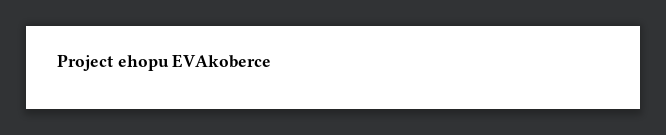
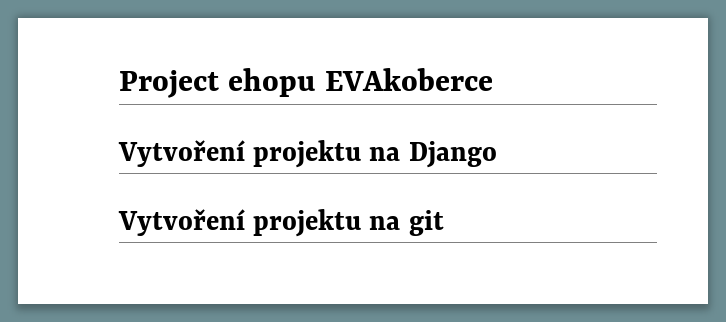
(272, 61) none -> [118,140,497,168] [118,209,444,237] // Vytvoření projektu na Django // Vytvoření projektu na git

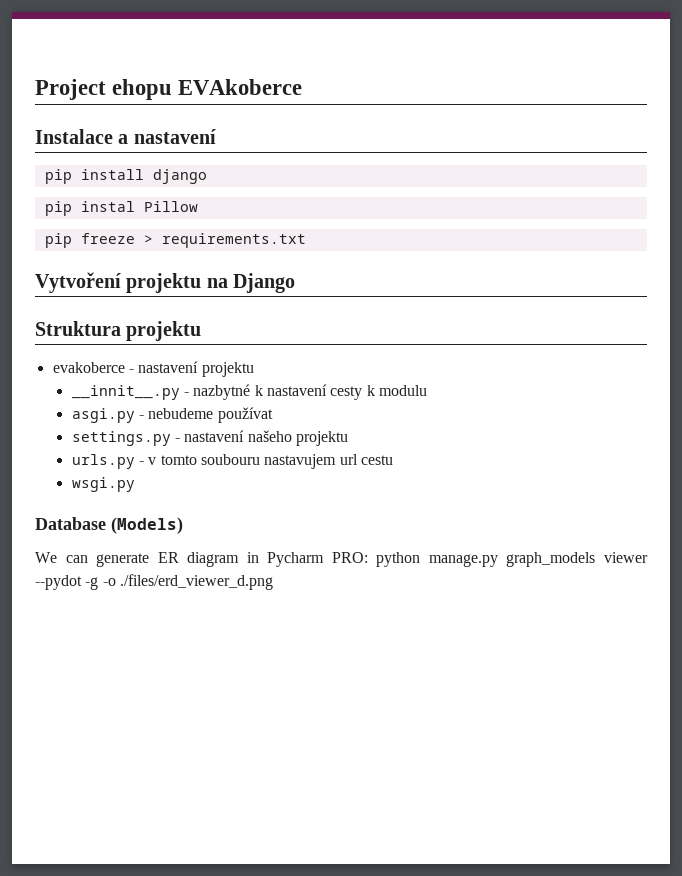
(493, 79) none -> [35,129,216,144] [44,169,207,184] [44,201,198,216] [44,233,306,248] // Instalace a nastavení // pip install django // pip instal Pillow // pip freeze > requirements.txt
[118,209,444,237] Vytvoření projektu na git -> [35,321,202,341] [52,361,254,377] [71,384,428,400] [71,407,273,423] [71,430,349,446] [71,454,394,469] [71,477,135,492] [35,517,183,534] [35,552,648,567] [35,574,273,590] Struktura projektu // evakoberce - nastavení projektu // __innit__.py - nazbytné k nastavení cesty k modulu // asgi.py - nebudeme používat // settings.py - nastavení našeho projektu // urls.py - v tomto soubouru nastavujem url cestu // wsgi.py // Database (Models) // We can generate ER diagram in Pycharm PRO: python manage.py graph_models viewer --pydot -g -o ./files/erd_viewer_d.png

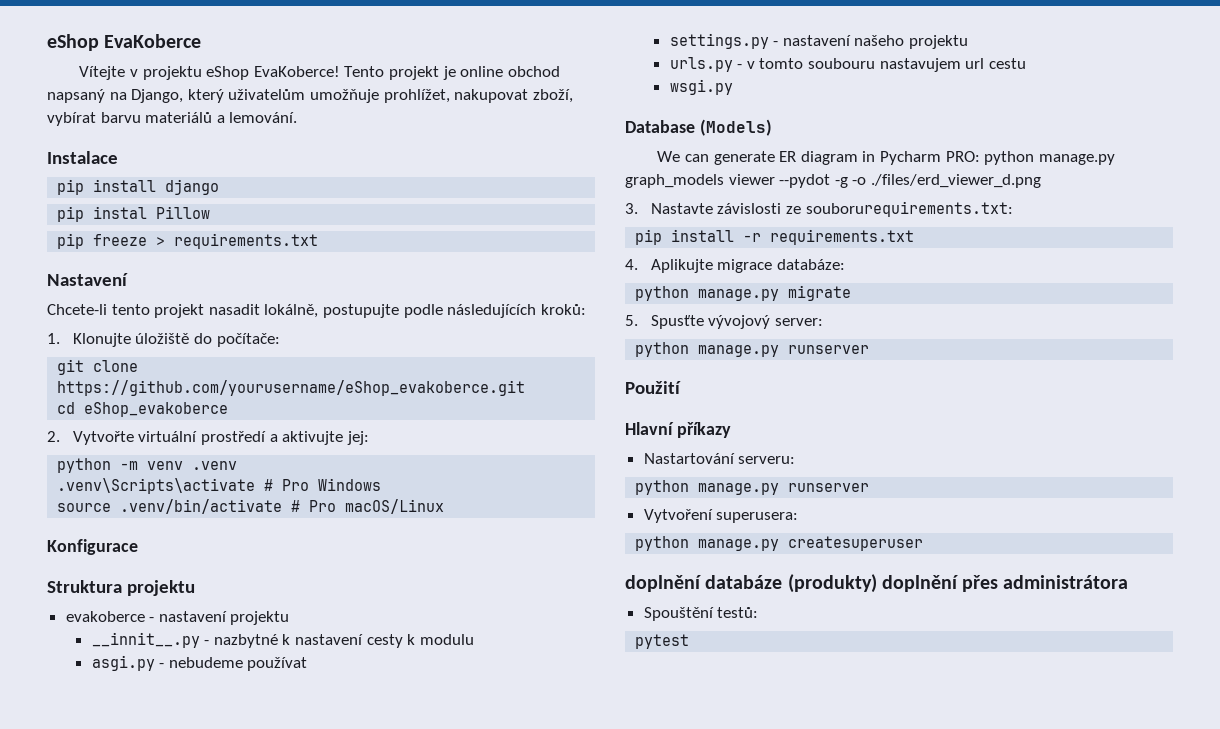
[35,79,303,100] Project ehopu EVAkoberce -> [47,34,202,51] [79,66,560,80] [47,89,573,103] [47,112,298,126] eShop EvaKoberce // Vítejte v projektu eShop EvaKoberce! Tento projekt je online obchod napsaný na Django, který uživatelům umožňuje prohlížet, nakupovat zboží, vybírat barvu materiálů a lemování.
[118,129,216,144] a nastavení -> (118, 157) none
[35,272,296,293] Vytvoření projektu na Django -> [47,273,128,286] [47,304,586,318] [47,333,280,347] [57,359,139,375] [57,380,526,396] [57,402,229,417] [47,431,369,445] [57,458,238,473] [57,478,382,494] [57,499,445,514] [47,539,138,555] Nastavení // Chcete-li tento projekt nasadit lokálně, postupujte podle následujících kroků: // 1. Klonujte úložiště do počítače: // git clone https://github.com/yourusername/eShop_evakoberce.git // cd eShop_evakoberce // 2. Vytvořte virtuální prostředí a aktivujte jej: // python -m venv .venv // .venv\Scripts\activate # Pro Windows // source .venv/bin/activate # Pro macOS/Linux // Konfigurace
(273, 582) none -> [625,201,1013,217] [635,229,915,245] [625,259,846,273] [635,285,852,301] [625,315,824,329] [635,342,870,357] [625,381,681,394] [625,422,731,438] [643,453,796,464] [635,480,870,495] [643,509,799,523] [635,536,924,551] [625,574,1129,593] [643,607,759,621] [635,634,690,649] // 3. Nastavte závislosti ze souborurequirements.txt: // pip install -r requirements.txt // 4. Aplikujte migrace databáze: // python manage.py migrate // 5. Spusťte vývojový server: // python manage.py runserver // Použití // Hlavní příkazy // Nastartování serveru: // python manage.py runserver // Vytvoření superusera: // python manage.py createsuperuser // doplnění databáze (produkty) doplnění přes administrátora // Spouštění testů: // pytest

